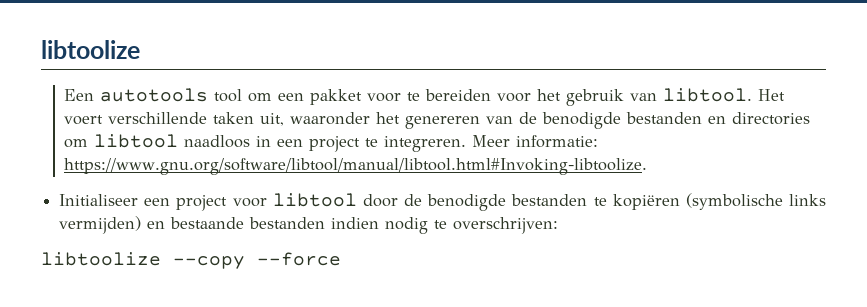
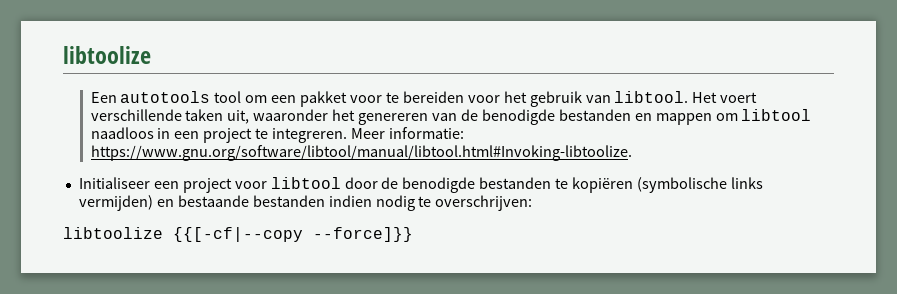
[732,112,811,125] directories -> [655,113,712,125] mappen
[173,252,341,269] --copy --force -> [173,227,413,242] {{[-cf|--copy --force]}}

